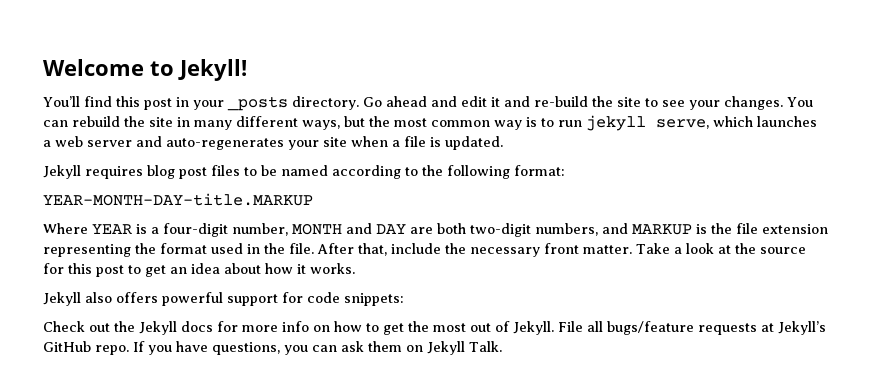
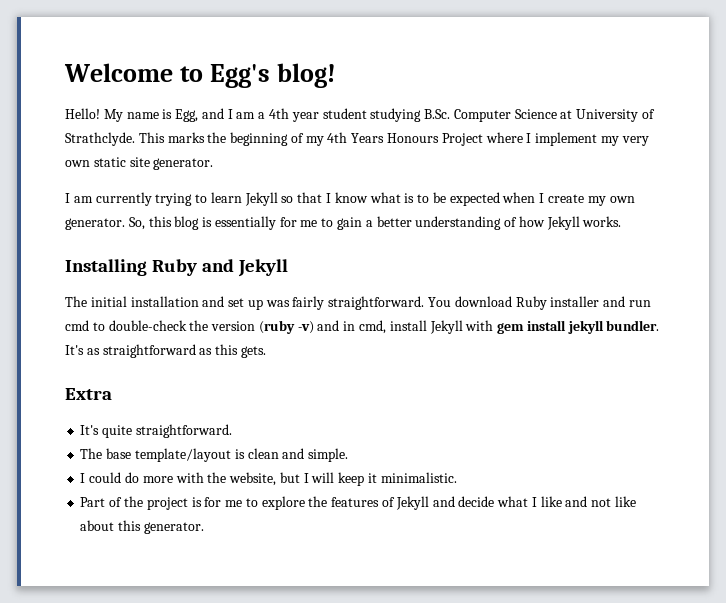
[178,59,247,81] [43,96,813,111] [43,115,817,131] [43,136,503,150] [43,165,565,179] [43,193,313,206] [43,223,828,237] [43,243,806,257] [43,263,355,277] [43,292,404,306] [43,321,826,335] [43,341,502,355] Jekyll! // You’ll find this post in your _posts directory. Go ahead and edit it and re-build the site to see your changes. You can rebuild the site in many different ways, but the most common way is to run jekyll serve, which launches a web server and auto-regenerates your site when a file is updated. // Jekyll requires blog post files to be named according to the following format: // YEAR-MONTH-DAY-title.MARKUP // Where YEAR is a four-digit number, MONTH and DAY are both two-digit numbers, and MARKUP is the file extension representing the format used in the file. After that, include the necessary front matter. Take a look at the source for this post to get an idea about how it works. // Jekyll also offers powerful support for code snippets: // Check out the Jekyll docs for more info on how to get the most out of Jekyll. File all bugs/feature requests at Jekyll’s GitHub repo. If you have questions, you can ask them on Jekyll Talk. -> [209,63,336,88] [65,108,656,122] [65,132,649,146] [65,157,214,170] [65,192,635,206] [65,216,622,230] [65,259,289,277] [65,296,651,310] [65,320,660,334] [65,344,266,358] [65,388,112,400] [80,424,232,438] [80,448,349,462] [80,472,457,486] [80,496,636,510] [80,520,204,534] Egg's blog! // Hello! My name is Egg, and I am a 4th year student studying B.Sc. Computer Science at University of Strathclyde. This marks the beginning of my 4th Years Honours Project where I implement my very own static site generator. // I am currently trying to learn Jekyll so that I know what is to be expected when I create my own generator. So, this blog is essentially for me to gain a better understanding of how Jekyll works. // Installing Ruby and Jekyll // The initial installation and set up was fairly straightforward. You download Ruby installer and run cmd to double-check the version (ruby -v) and in cmd, install Jekyll with gem install jekyll bundler. It's as straightforward as this gets. // Extra // It's quite straightforward. // The base template/layout is clean and simple. // I could do more with the website, but I will keep it minimalistic. // Part of the project is for me to explore the features of Jekyll and decide what I like and not like about this generator.

